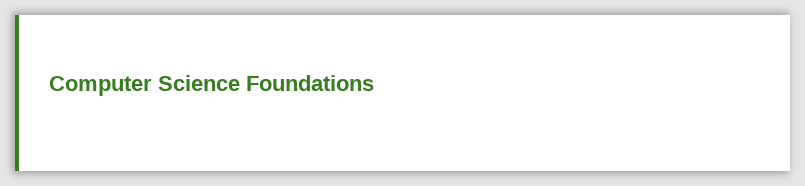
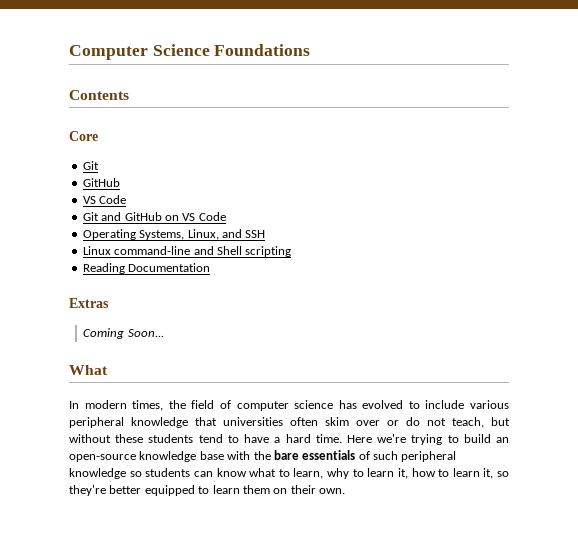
(374, 83) none -> [69,90,129,100] [69,131,98,141] [82,161,99,170] [82,178,120,187] [82,195,127,204] [82,212,226,221] [82,229,266,240] [82,246,292,257] [82,263,211,274] [69,298,109,308] [83,328,164,339] [69,365,108,375] [69,400,509,411] [69,417,510,428] [69,434,510,445] [69,450,457,462] [69,468,509,479] [69,485,345,496] // Contents // Core // Git // GitHub // VS Code // Git and GitHub on VS Code // Operating Systems, Linux, and SSH // Linux command-line and Shell scripting // Reading Documentation // Extras // Coming Soon... // What // In modern times, the field of computer science has evolved to include various peripheral knowledge that universities often skim over or do not teach, but without these students tend to have a hard time. Here we're trying to build an open-source knowledge base with the bare essentials of such peripheral knowledge so students can know what to learn, why to learn it, how to learn it, so they're better equipped to learn them on their own.

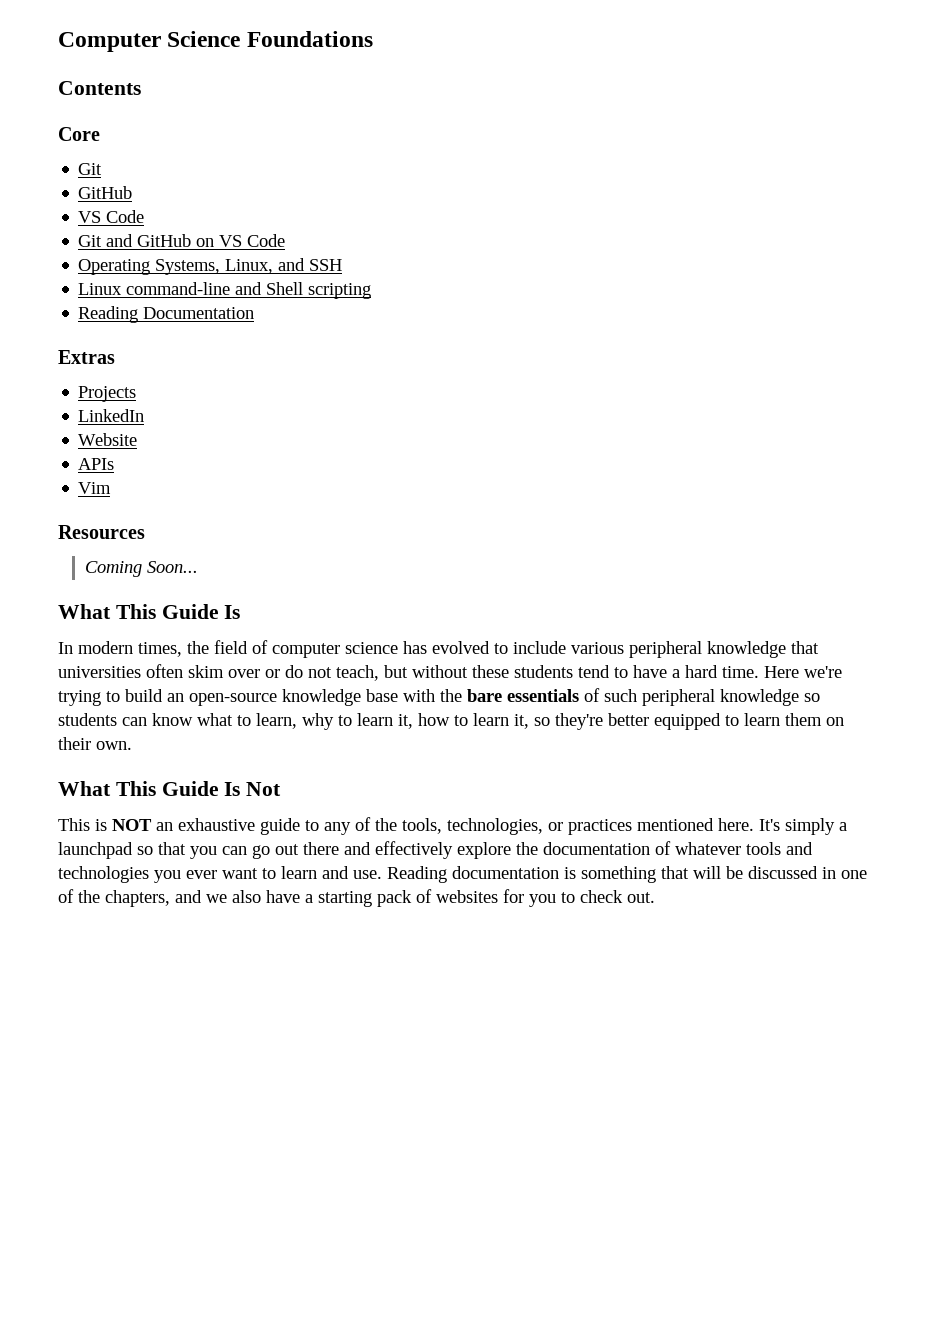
(109, 303) none -> [78,386,137,402] [78,409,145,422] [78,433,138,446] [78,458,115,470] [78,482,112,494] [58,525,145,539] // Projects // LinkedIn // Website // APIs // Vim // Resources
(108, 370) none -> [115,604,241,619] This Guide Is
(345, 491) none -> [58,781,282,796] [58,817,847,835] [58,841,813,859] [58,866,867,883] [58,889,655,907] // What This Guide Is Not // This is NOT an exhaustive guide to any of the tools, technologies, or practices mentioned here. It's simply a launchpad so that you can go out there and effectively explore the documentation of whatever tools and technologies you ever want to learn and use. Reading documentation is something that will be discussed in one of the chapters, and we also have a starting pack of websites for you to check out.

